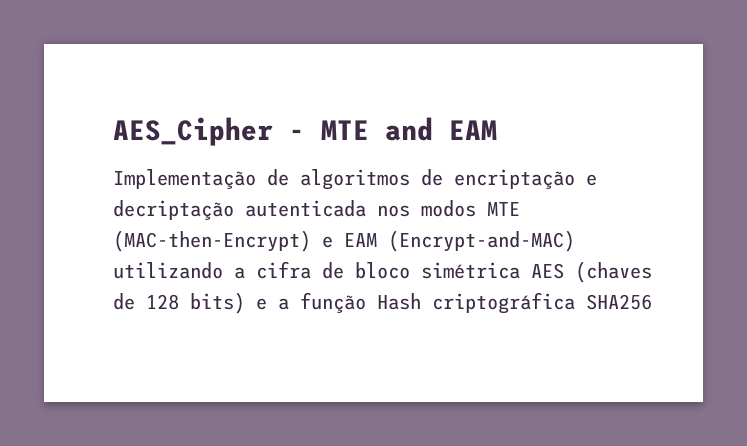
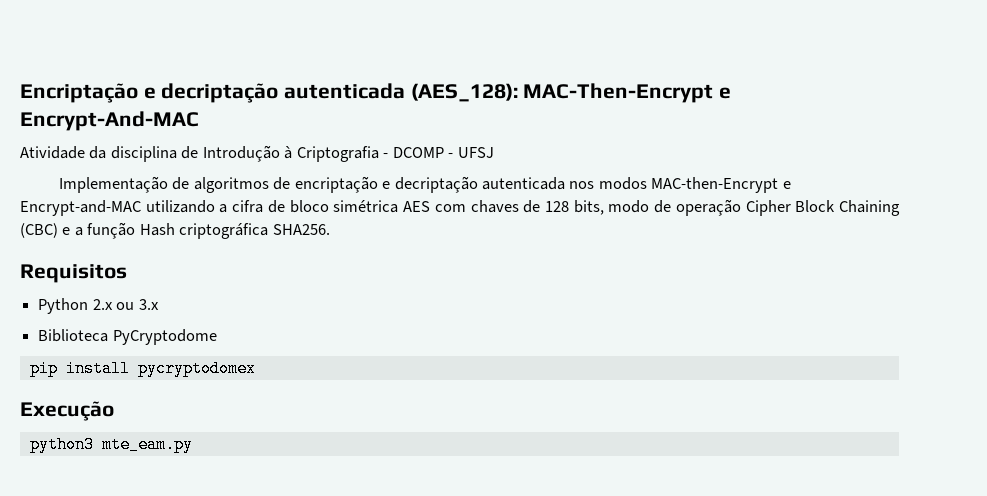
[113,117,497,146] AES_Cipher - MTE and EAM -> [20,83,732,103] [20,111,199,131] [20,145,494,162] Encriptação e decriptação autenticada (AES_128): MAC-Then-Encrypt e Encrypt-And-MAC // Atividade da disciplina de Introdução à Criptografia - DCOMP - UFSJ
[487,202,520,216] [113,230,575,252] MTE (MAC-then-Encrypt) e EAM (Encrypt-and-MAC) -> [651,177,791,193] [20,200,141,216] MAC-then-Encrypt e Encrypt-and-MAC
[575,261,652,283] [113,292,245,314] (chaves de 128 bits) -> [434,199,900,216] [20,223,58,238] com chaves de 128 bits, modo de operação Cipher Block Chaining (CBC)
[586,294,652,310] SHA256 -> [272,224,330,235] [20,264,127,283] [38,298,159,314] [38,329,217,345] [29,360,256,377] [20,401,114,421] [29,436,193,453] SHA256. // Requisitos // Python 2.x ou 3.x // Biblioteca PyCryptodome // pip install pycryptodomex // Execução // python3 mte_eam.py

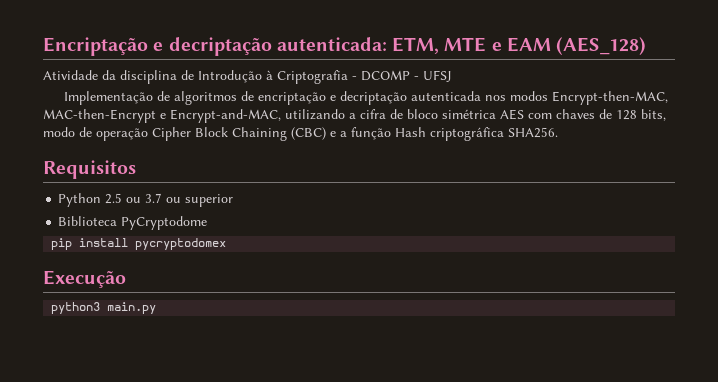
[284,83,732,103] [20,111,199,131] autenticada (AES_128): MAC-Then-Encrypt e Encrypt-And-MAC -> [276,37,647,55] autenticada: ETM, MTE e EAM (AES_128)
(647, 183) none -> [552,91,669,105] Encrypt-then-MAC,
[20,200,141,216] Encrypt-and-MAC -> [170,109,281,123] Encrypt-and-MAC,
[92,299,159,310] 2.x ou 3.x -> [105,193,234,207] 2.5 ou 3.7 ou superior
[101,436,193,453] mte_eam.py -> [107,302,157,314] main.py

